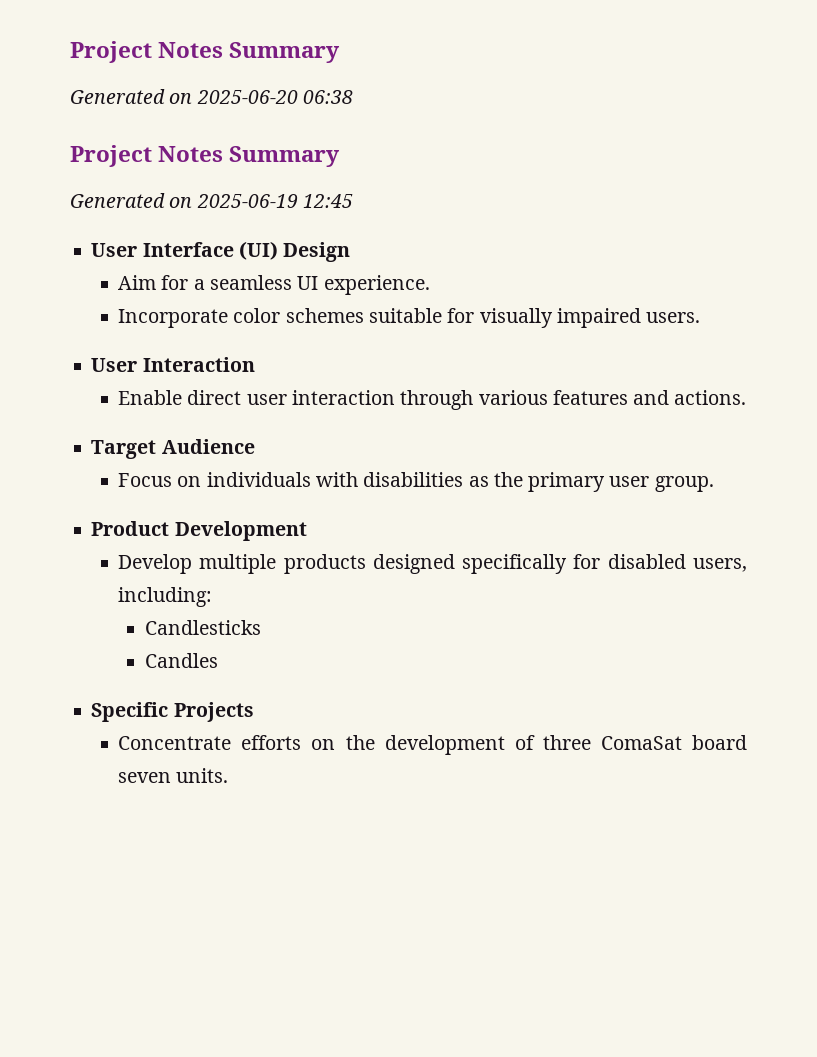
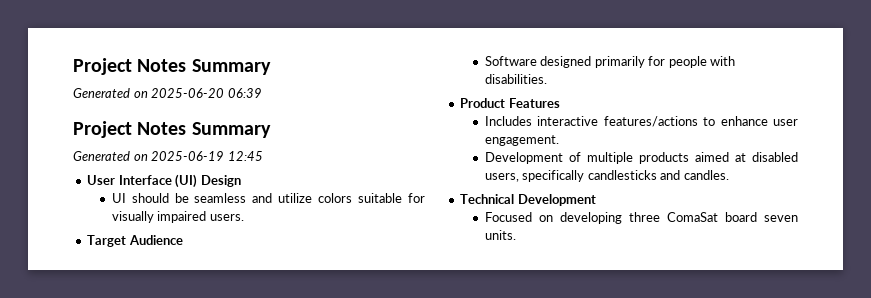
[302,90,353,104] 06:38 -> [227,88,262,98] 06:39
[118,275,430,295] [118,308,364,328] Aim for a seamless UI experience. // Incorporate color schemes -> [111,193,353,203] UI should be seamless and utilize colors
[91,357,255,372] [118,390,747,410] [91,439,255,459] [118,472,714,492] [91,521,307,541] [118,554,747,574] [118,587,213,607] [144,620,261,635] [144,653,218,668] [91,702,254,722] [118,735,535,755] User Interaction // Enable direct user interaction through various features and actions. // Target Audience // Focus on individuals with disabilities as the primary user group. // Product Development // Develop multiple products designed specifically for disabled users, including: // Candlesticks // Candles // Specific Projects // Concentrate efforts on the development of -> [87,235,183,247] [484,56,736,68] [484,74,547,84] [460,98,560,108] [484,116,798,127] [484,135,559,146] [484,152,798,164] [484,170,729,182] [460,194,596,206] [484,212,622,224] Target Audience // Software designed primarily for people with disabilities. // Product Features // Includes interactive features/actions to enhance user engagement. // Development of multiple products aimed at disabled users, specifically candlesticks and candles. // Technical Development // Focused on developing

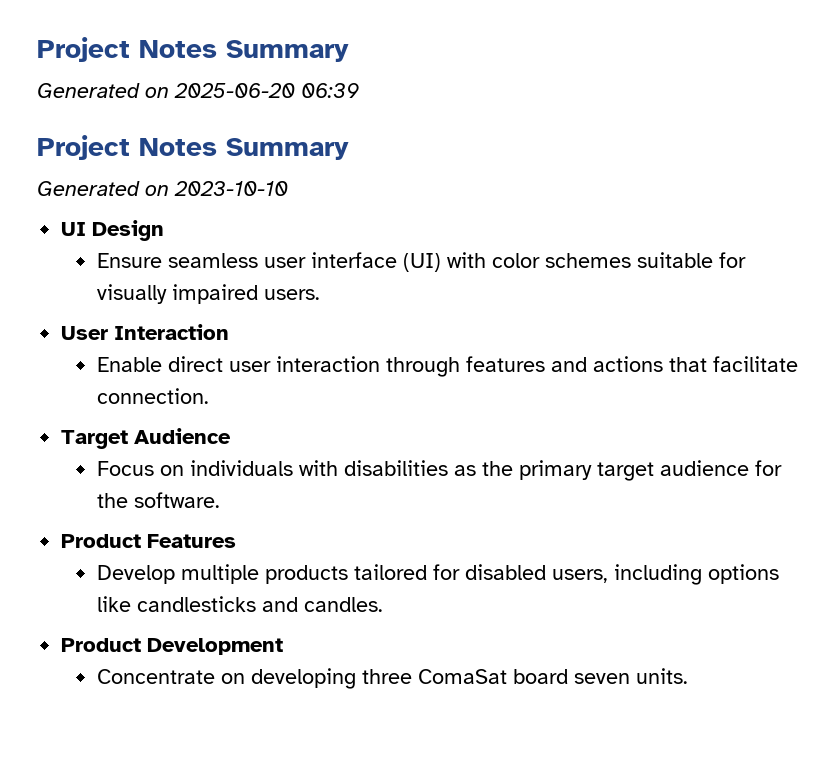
[151,151,263,161] [87,174,241,188] [111,193,353,203] 2025-06-19 12:45 // User Interface (UI) Design // UI should be seamless and utilize colors -> [174,181,288,196] [61,220,165,241] [97,252,632,272] 2023-10-10 // UI Design // Ensure seamless user interface (UI) with color schemes
[87,235,183,247] [484,56,736,68] [484,74,547,84] [460,98,560,108] [484,116,798,127] [484,135,559,146] [484,152,798,164] [484,170,585,182] Target Audience // Software designed primarily for people with disabilities. // Product Features // Includes interactive features/actions to enhance user engagement. // Development of multiple products aimed at disabled users, specifically -> [61,324,230,340] [97,356,799,377] [97,388,210,404] [61,428,232,449] [97,460,783,481] [97,492,221,508] [61,534,237,548] [97,564,780,585] [97,596,132,612] User Interaction // Enable direct user interaction through features and actions that facilitate connection. // Target Audience // Focus on individuals with disabilities as the primary target audience for the software. // Product Features // Develop multiple products tailored for disabled users, including options like
[460,194,515,204] Technical -> [61,638,142,652] Product
[484,212,532,222] Focused -> [97,669,216,684] Concentrate

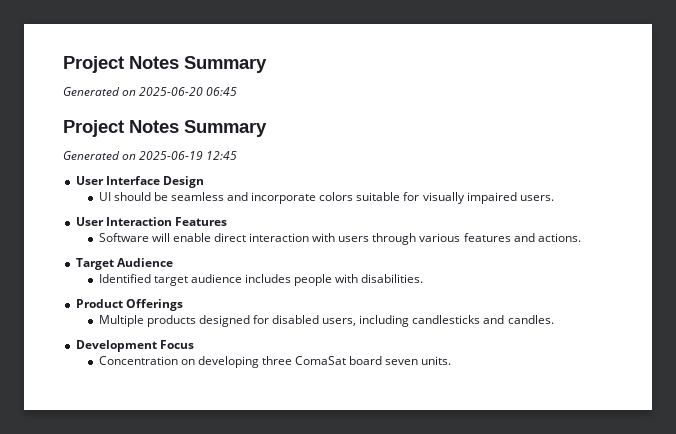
[301,83,359,98] [37,135,349,160] [37,181,288,196] [61,220,165,241] [97,252,632,272] 06:39 // Project Notes Summary // Generated on 2023-10-10 // UI Design // Ensure seamless user interface (UI) with color schemes -> [206,87,238,96] [63,120,267,137] [63,151,238,160] [75,176,204,188] [98,192,354,204] 06:45 // Project Notes Summary // Generated on 2025-06-19 12:45 // User Interface Design // UI should be seamless and incorporate colors
[97,356,799,377] [97,388,210,404] [61,428,232,449] [97,460,783,481] [97,492,221,508] [61,534,237,548] [97,564,428,584] // Enable direct user interaction through features and actions that facilitate connection. // Target Audience // Focus on individuals with disabilities as the primary target audience for the software. // Product Features // Develop multiple products tailored -> [174,217,227,226] [98,233,581,245] [75,258,173,270] [98,274,424,286] [75,299,183,311] [98,315,250,327] Features // Software will enable direct interaction with users through various features and actions. // Target Audience // Identified target audience includes people with disabilities. // Product Offerings // Multiple products designed
[708,564,780,584] [97,596,132,612] options like -> (410, 321) none
[61,638,142,652] Product -> (554, 319) none
[97,669,216,684] // Concentrate -> [159,340,194,349] [98,356,178,365] Focus // Concentration

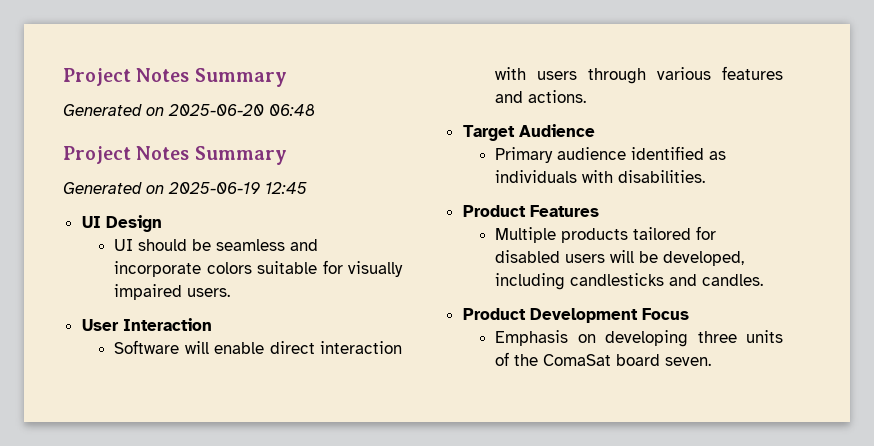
[206,87,238,96] 06:45 -> [269,104,315,116] 06:48
[75,176,160,185] User Interface -> [81,216,101,228] UI
[174,217,227,226] Features -> (212, 324) none
[98,274,333,286] Identified target audience includes people -> [495,146,727,163] [495,170,578,183] Primary audience identified as individuals
[125,299,183,311] Offerings -> [529,205,599,217] Features
[198,315,250,327] designed -> [633,227,692,240] tailored
[322,318,357,326] users, -> [565,250,745,266] users will be developed,
(554, 319) none -> [462,308,526,320] Product
[98,356,178,365] Concentration -> [495,330,569,346] Emphasis
[295,356,452,365] ComaSat board seven units. -> [746,330,783,343] [495,352,712,366] units of the ComaSat board seven.

